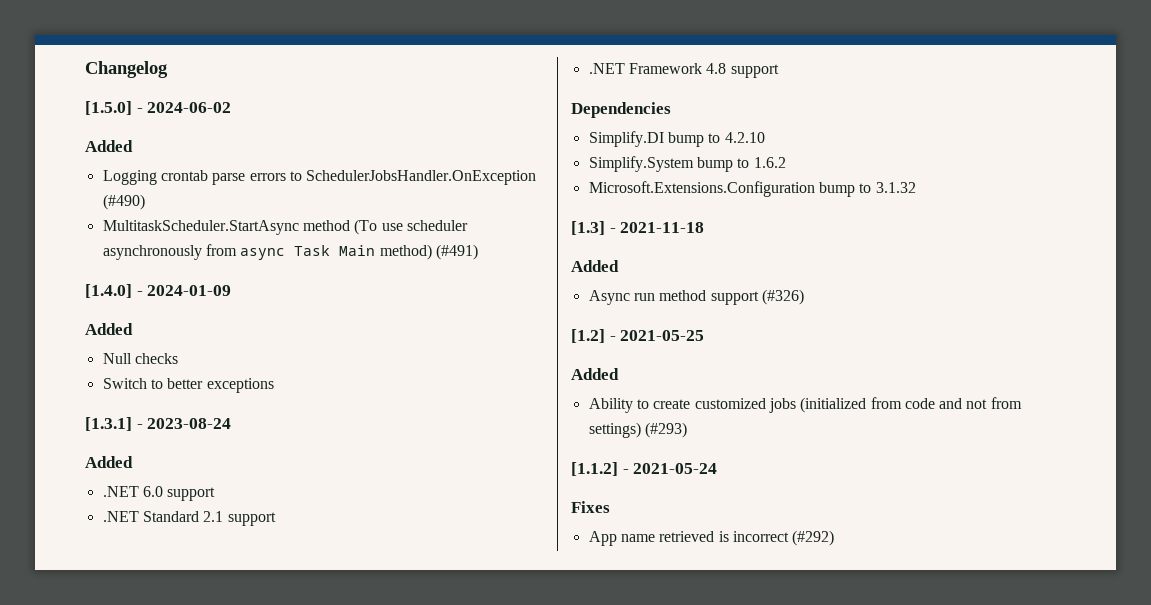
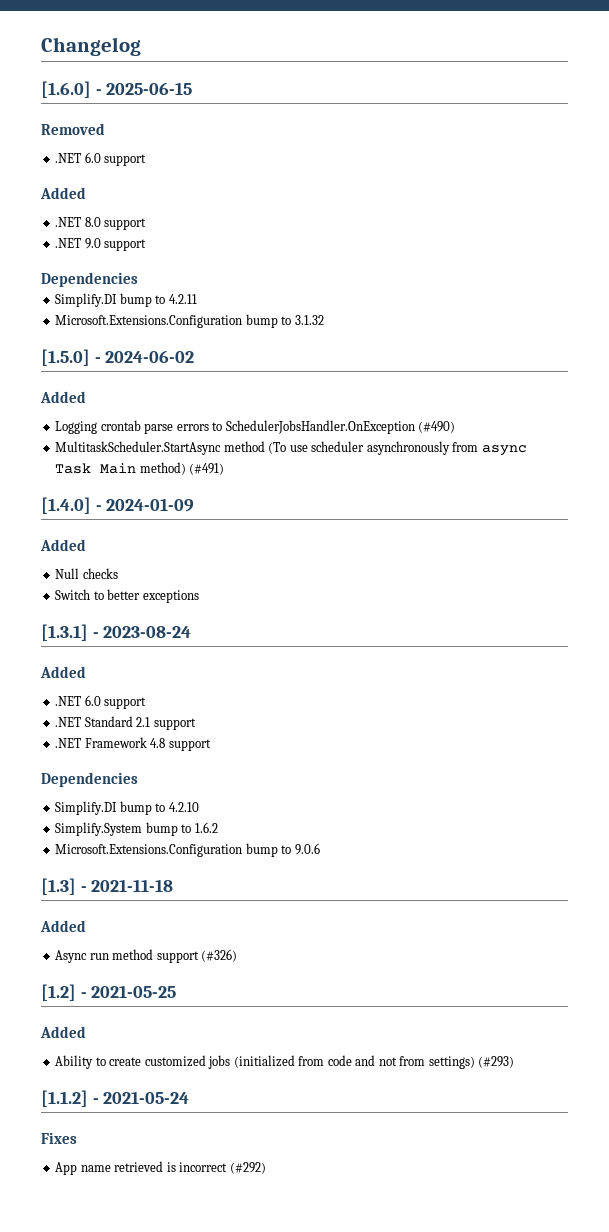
(168, 69) none -> [41,81,193,98] [41,123,105,135] [55,152,147,166] [40,187,86,199] [55,217,147,230] [55,238,147,251] [41,272,138,287] [55,293,197,307] [55,314,324,328] // [1.6.0] - 2025-06-15 // Removed // .NET 6.0 support // Added // .NET 8.0 support // .NET 9.0 support // Dependencies // Simplify.DI bump to 4.2.11 // Microsoft.Extensions.Configuration bump to 3.1.32
[875,182,916,193] 3.1.32 -> [294,843,320,855] 9.0.6

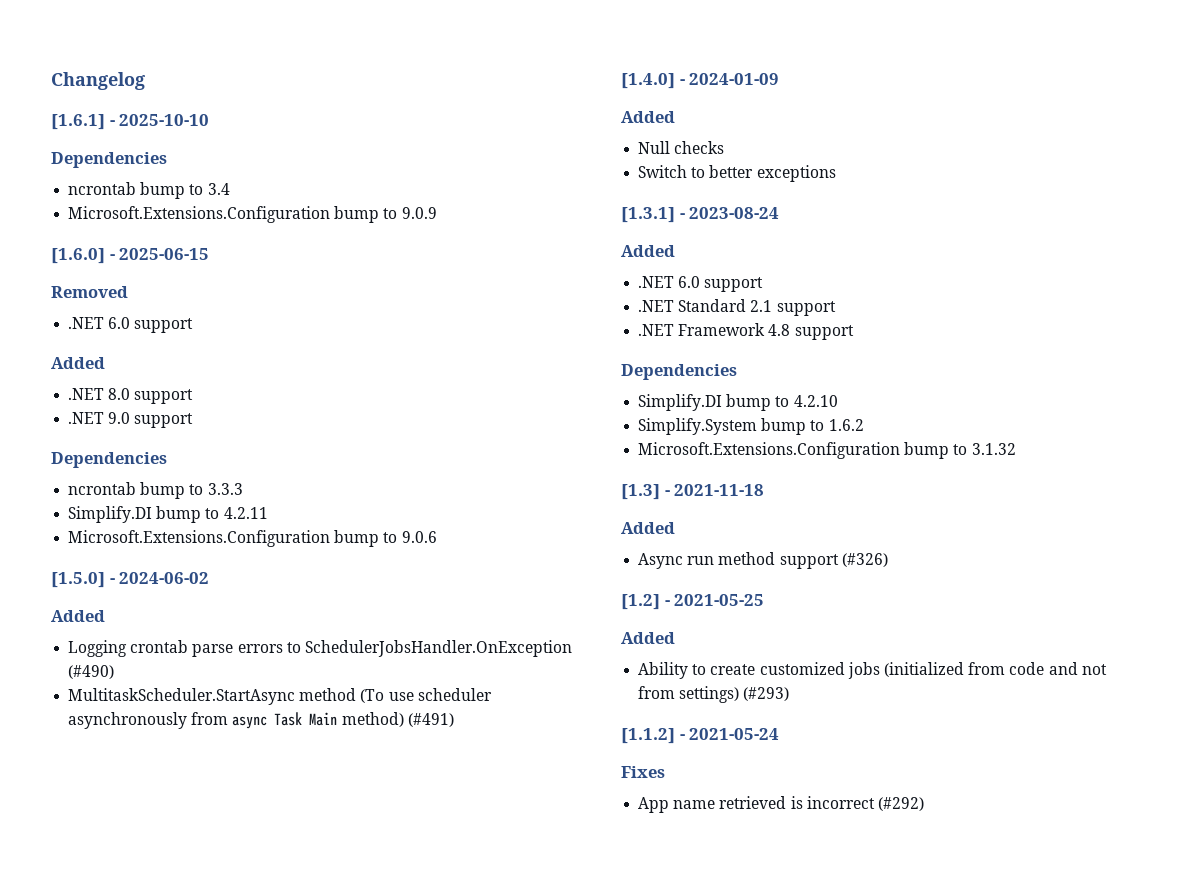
(141, 46) none -> [51,114,210,130] [51,152,167,168] [68,182,230,199] [68,206,437,223] // [1.6.1] - 2025-10-10 // Dependencies // ncrontab bump to 3.4 // Microsoft.Extensions.Configuration bump to 9.0.9
(138, 279) none -> [68,482,243,499] // ncrontab bump to 3.3.3
[294,315,324,325] 3.1.32 -> [401,531,437,543] 9.0.6
[294,843,320,855] 9.0.6 -> [971,443,1016,455] 3.1.32

